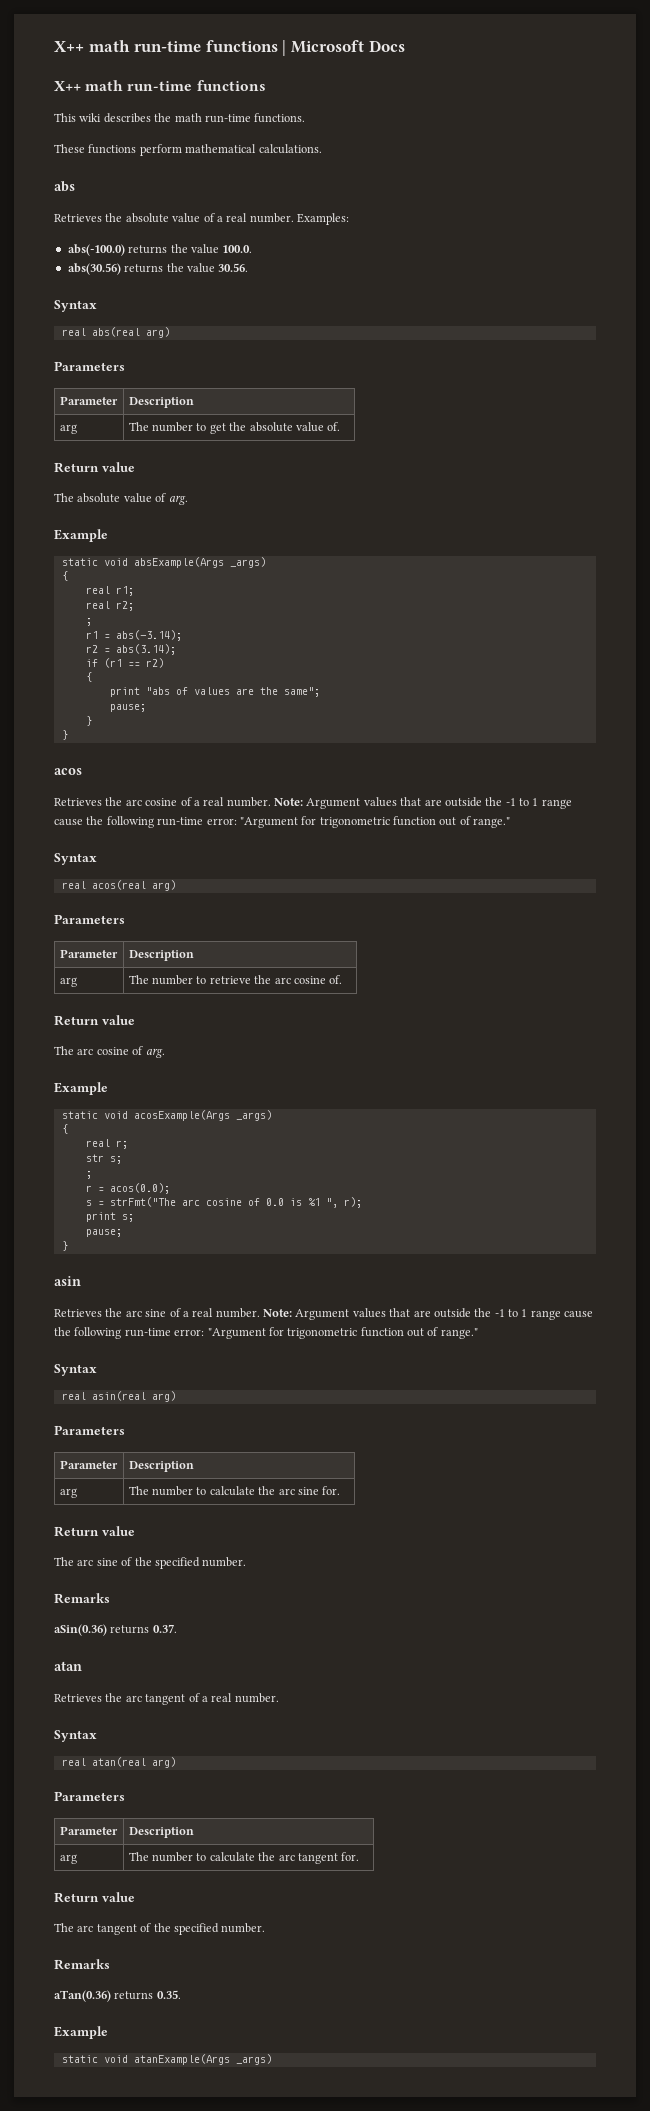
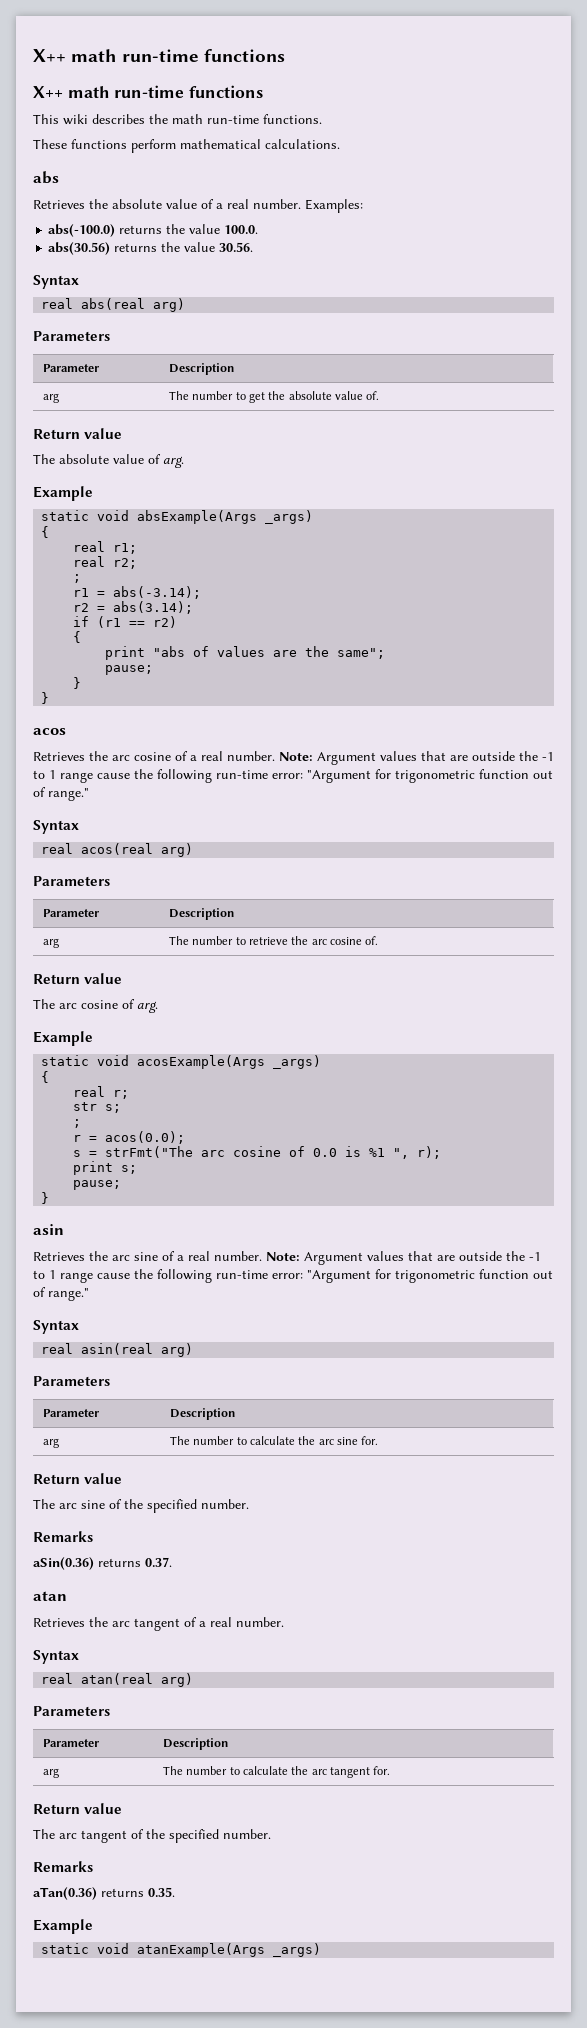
[54,40,405,56] X++ math run-time functions | Microsoft Docs -> [33,49,286,62] X++ math run-time functions

